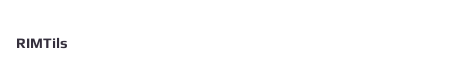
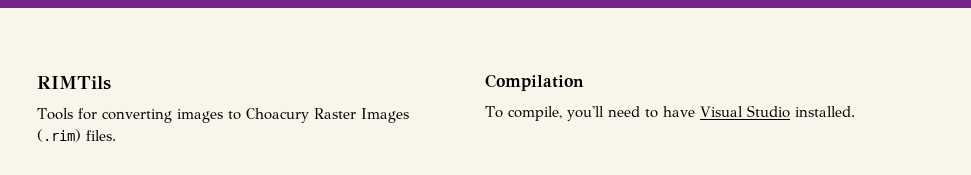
(68, 43) none -> [37,108,409,123] [37,129,116,142] [485,74,584,91] [485,105,855,121] // Tools for converting images to Choacury Raster Images (.rim) files. // Compilation // To compile, you'll need to have Visual Studio installed.

